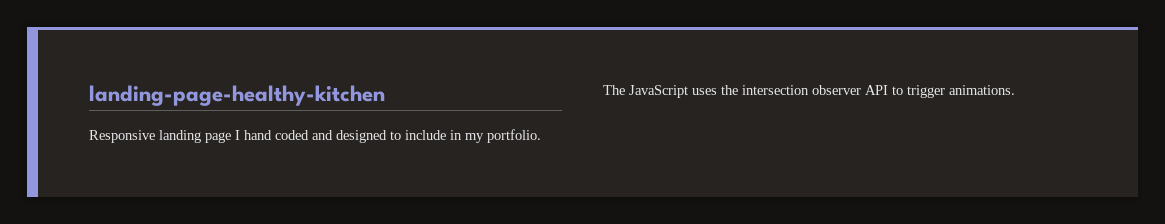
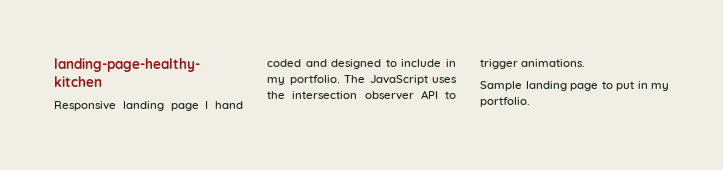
(1015, 90) none -> [480,81,669,91] [480,97,530,107] // Sample landing page to put in my portfolio.

